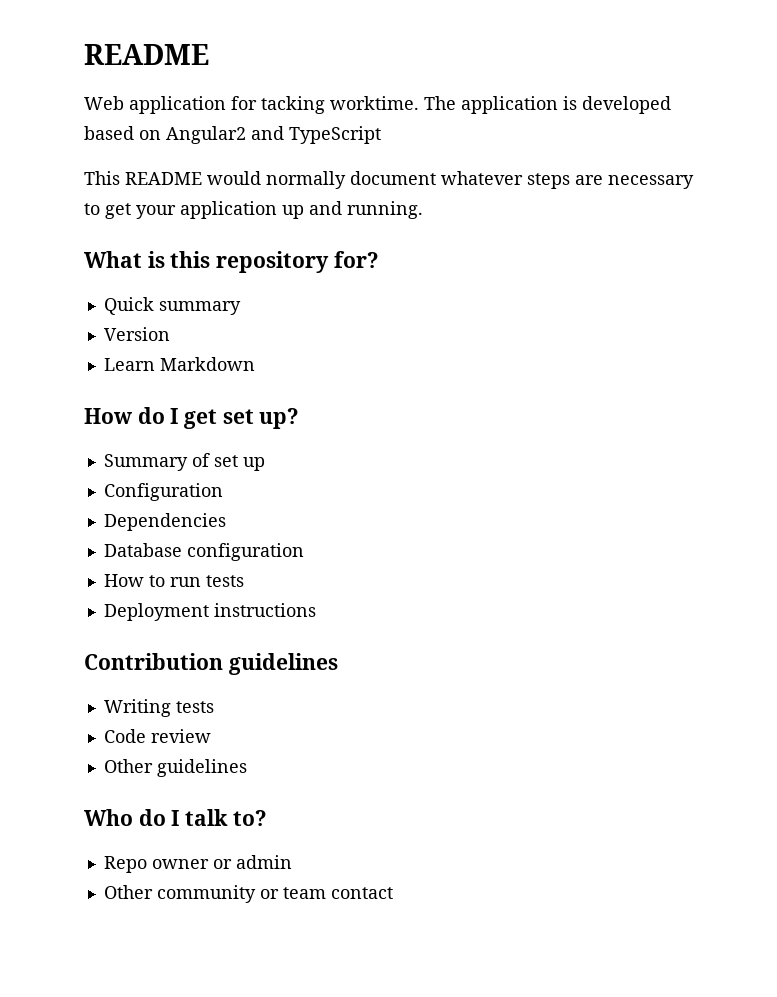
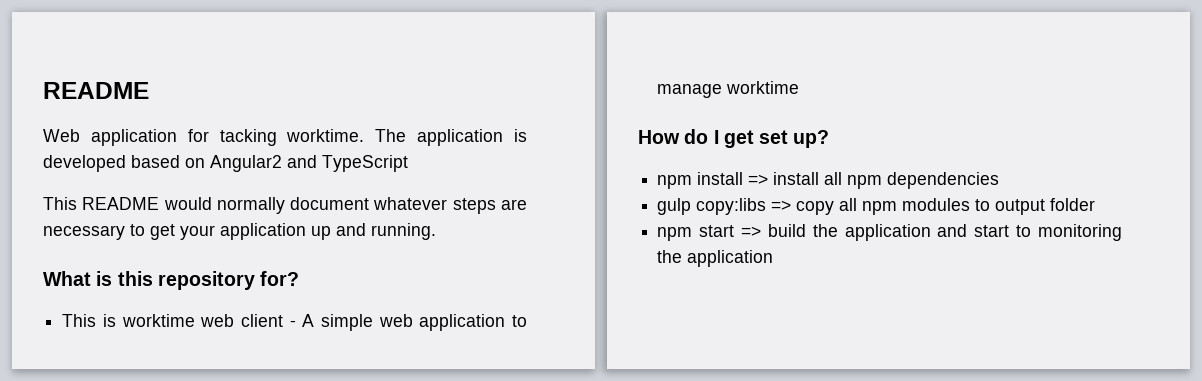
[103,297,241,315] [103,327,170,341] [103,357,255,371] Quick summary // Version // Learn Markdown -> [62,314,527,331] [657,81,800,98] This is worktime web client - A simple web application to manage worktime
[103,453,265,471] [103,483,223,501] [103,513,226,531] [103,543,304,561] [103,574,244,587] [103,603,316,621] [84,653,338,675] [103,699,214,717] [103,729,211,743] [103,759,247,777] [84,809,267,826] [103,855,292,873] [103,885,393,903] Summary of set up // Configuration // Dependencies // Database configuration // How to run tests // Deployment instructions // Contribution guidelines // Writing tests // Code review // Other guidelines // Who do I talk to? // Repo owner or admin // Other community or team contact -> [657,172,1000,189] [657,198,1096,215] [657,224,1122,241] [657,250,774,267] npm install => install all npm dependencies // gulp copy:libs => copy all npm modules to output folder // npm start => build the application and start to monitoring the application

